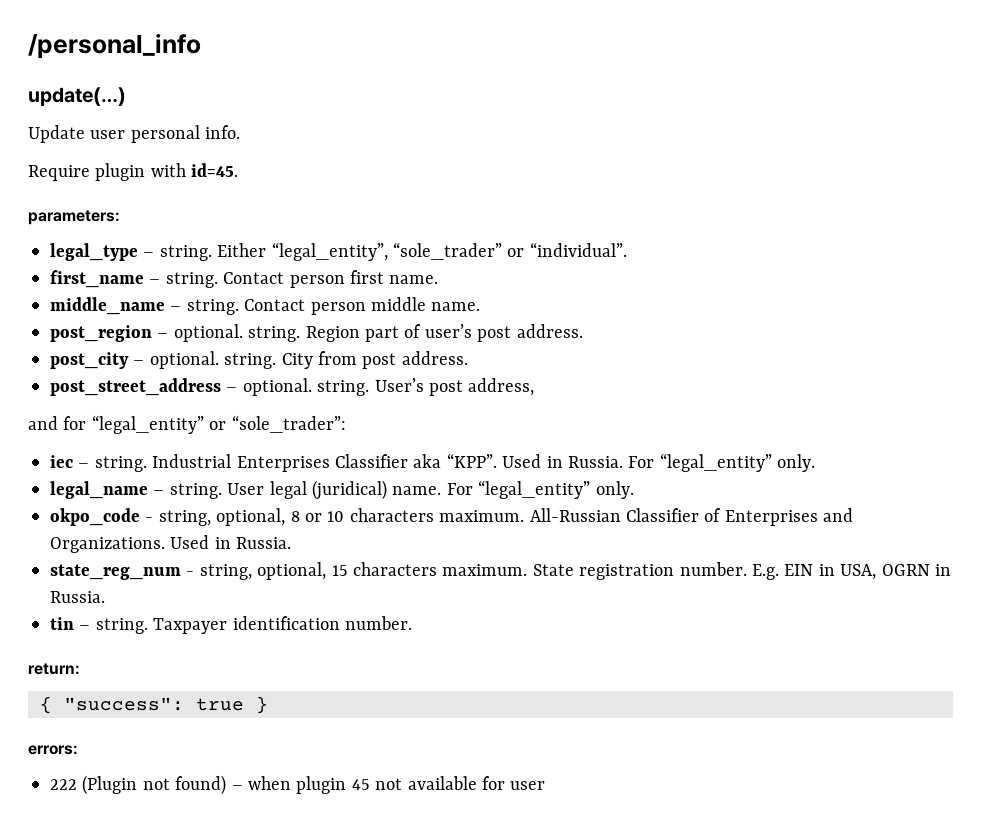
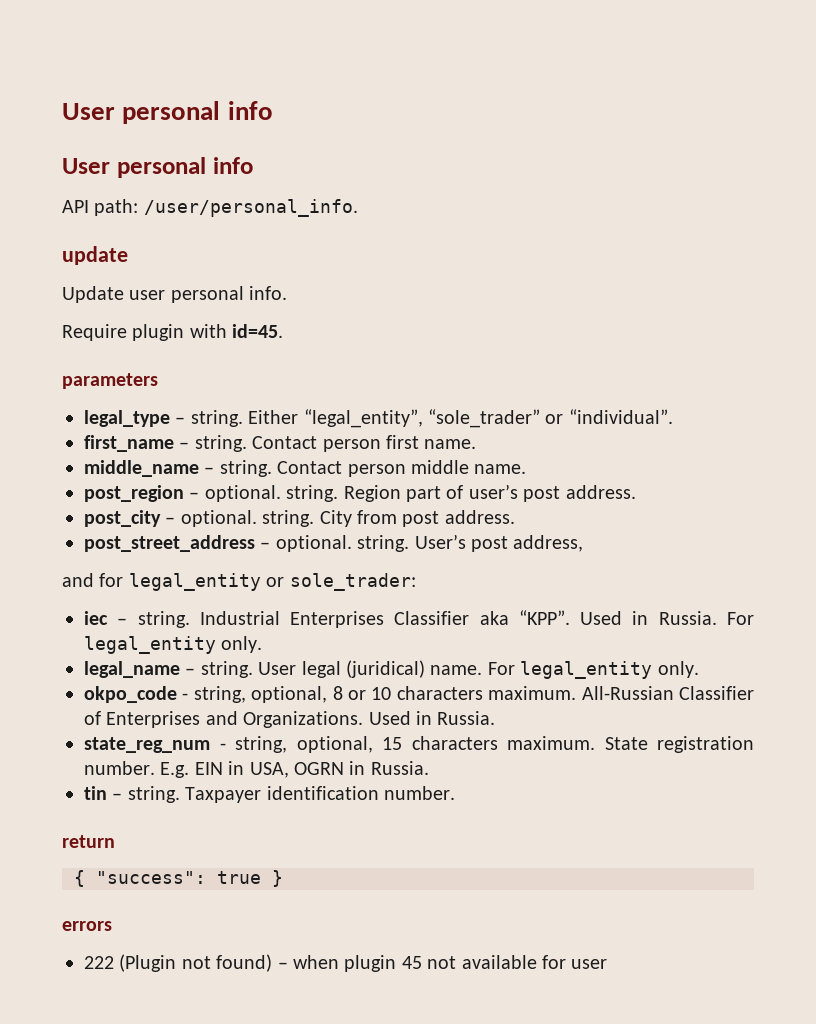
[28,33,201,59] [28,87,126,106] /personal_info // update(…) -> [62,101,273,124] [62,157,253,178] [62,199,358,217] [62,246,128,265] User personal info // User personal info // API path: /user/personal_info. // update
[28,210,120,225] parameters: -> [62,373,158,389] parameters
[91,415,346,434] “legal_entity” or “sole_trader”: -> [128,573,416,591] legal_entity or sole_trader:
[659,453,772,472] “legal_entity” -> [84,636,216,654] legal_entity
[478,480,591,499] “legal_entity” -> [520,661,653,679] legal_entity
[28,663,80,675] return: -> [62,835,115,848] return
[28,745,78,755] errors: -> [62,921,112,931] errors

